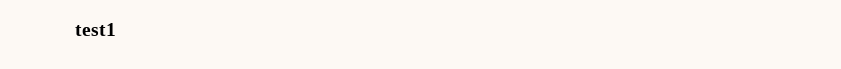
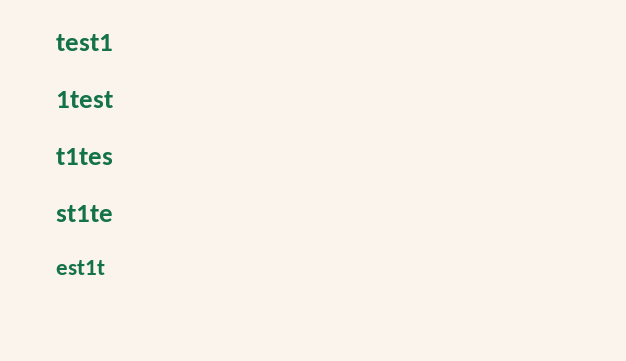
(116, 29) none -> [56,91,113,108] [56,148,113,165] [56,205,113,222] [56,260,105,275] // 1test // t1tes // st1te // est1t

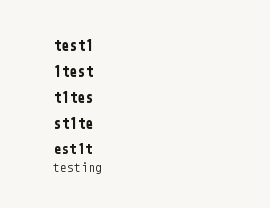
(105, 267) none -> [53,162,102,174] // testing

